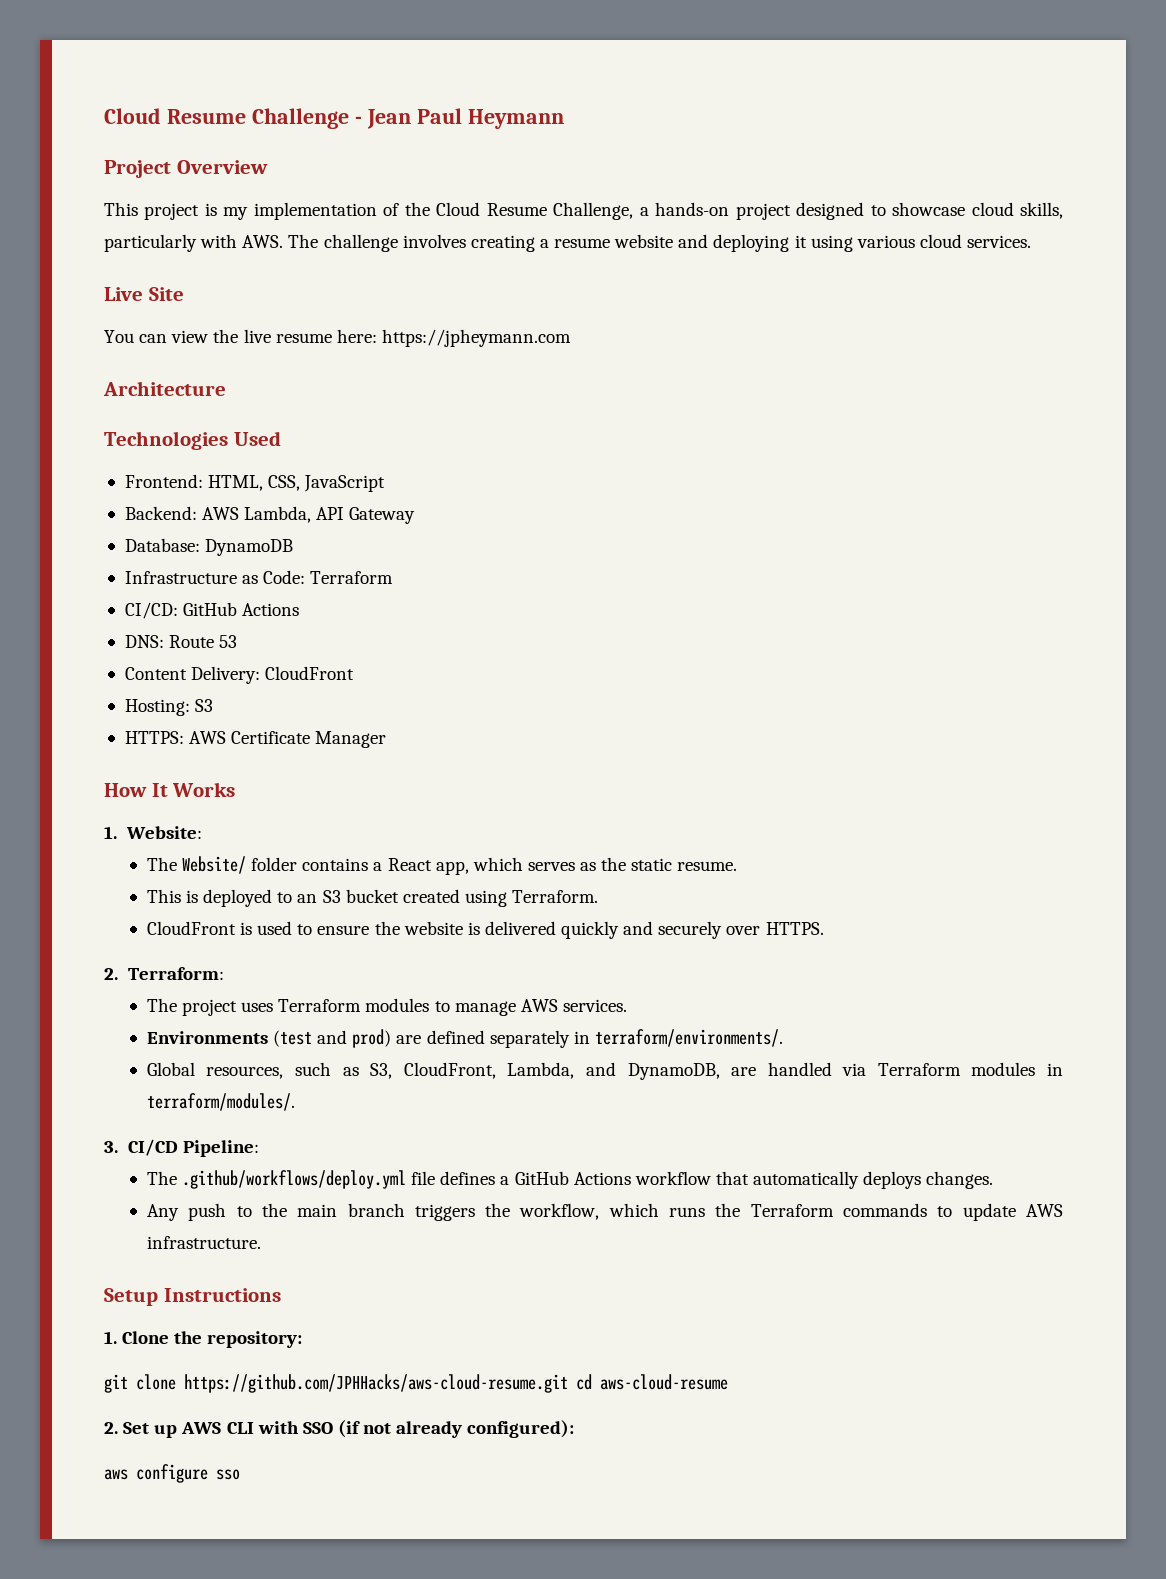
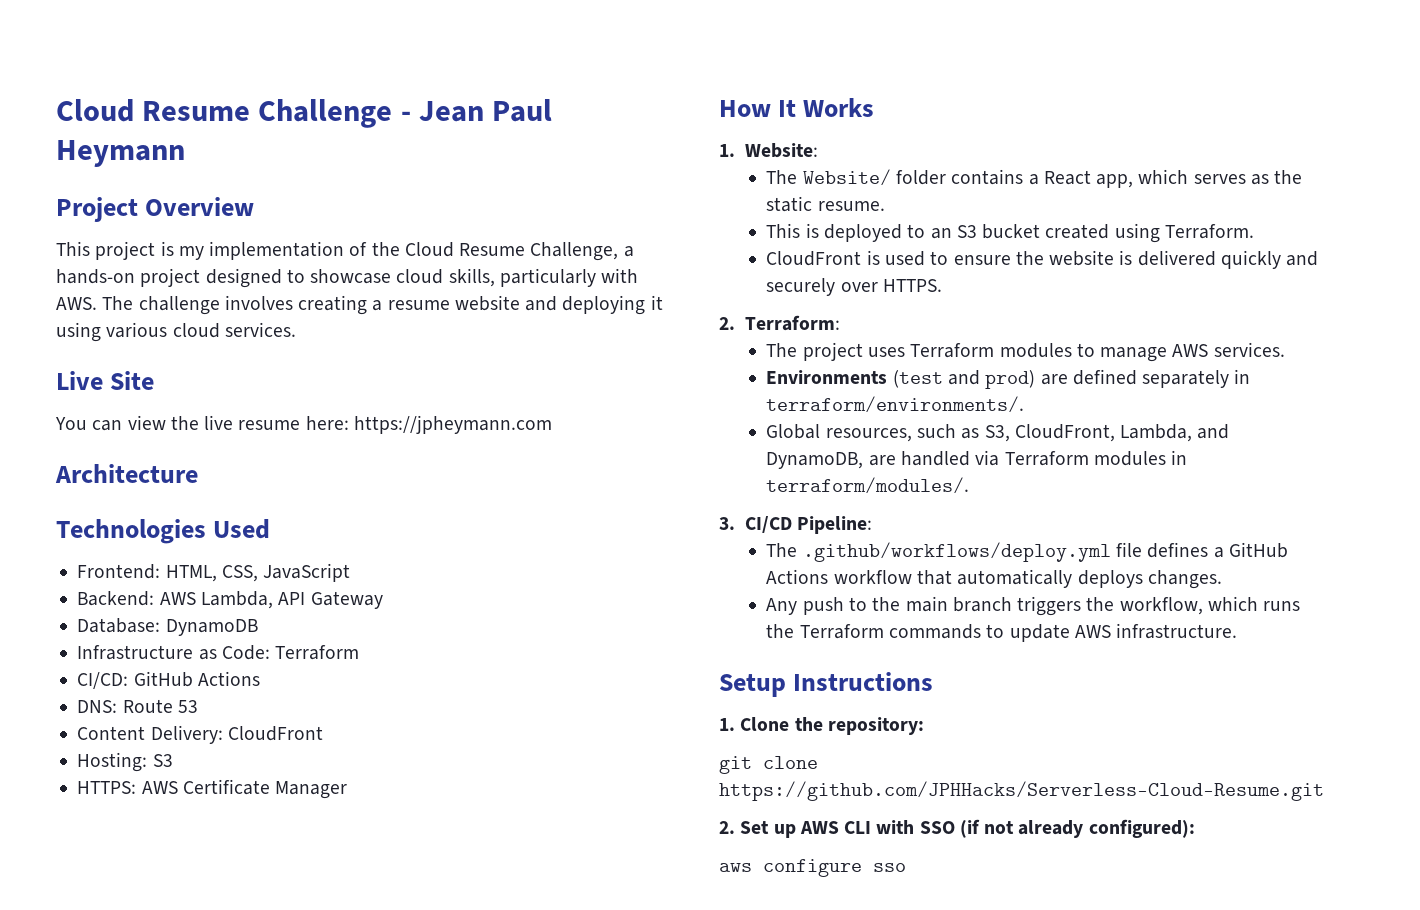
[184,1374,728,1393] https://github.com/JPHHacks/aws-cloud-resume.git cd aws-cloud-resume -> [719,781,1324,801] https://github.com/JPHHacks/Serverless-Cloud-Resume.git

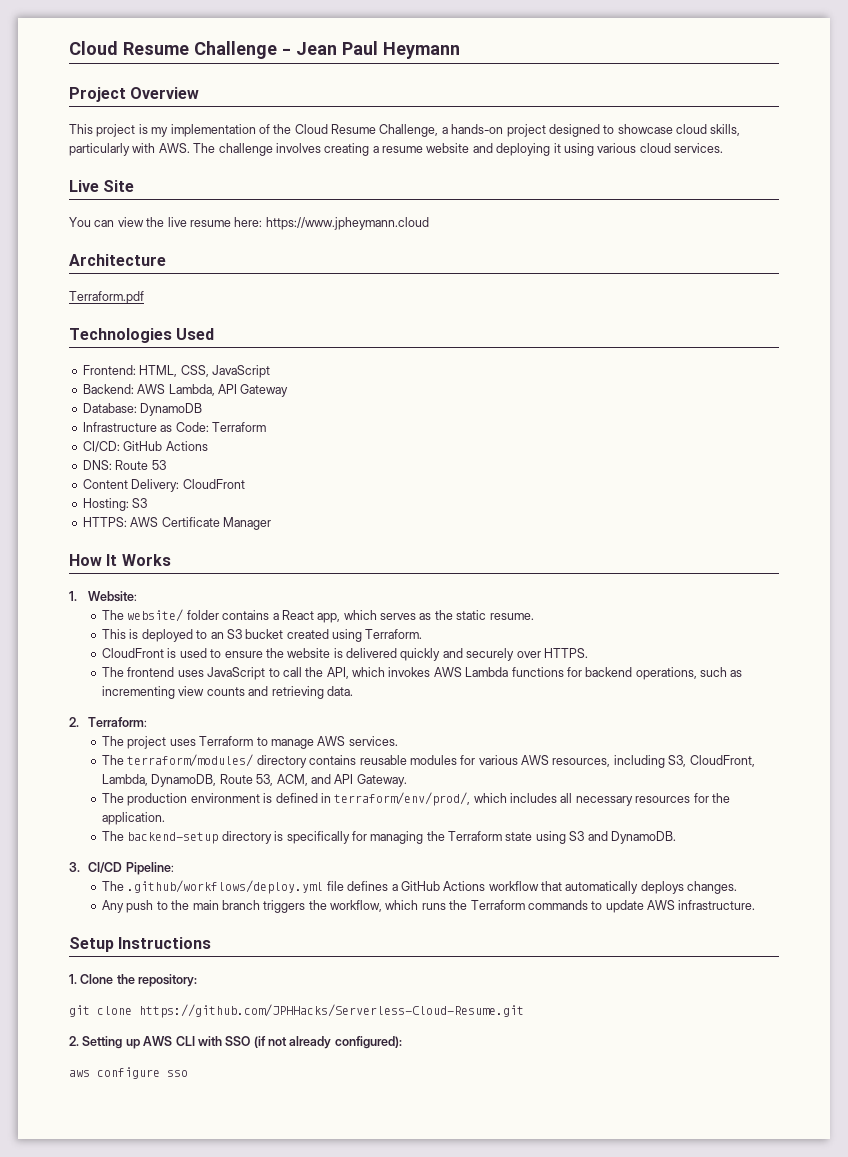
[353,415,552,434] https://jpheymann.com -> [265,217,429,230] https://www.jpheymann.cloud
(198, 473) none -> [69,291,144,304] // Terraform.pdf
[802,169,891,186] Website/ -> [127,609,184,622] website/
(942, 285) none -> [101,667,743,680] [101,686,353,699] // The frontend uses JavaScript to call the API, which invokes AWS Lambda functions for backend operations, such as incrementing view counts and retrieving data.
[999,343,1072,358] modules -> (254, 741) none
[766,369,1251,389] [766,396,1025,413] [766,424,1230,442] [766,450,1188,469] [766,477,970,494] Environments (test and prod) are defined separately in terraform/environments/. // Global resources, such as S3, CloudFront, Lambda, and DynamoDB, are handled via Terraform modules in terraform/modules/. -> [101,754,755,768] [101,774,407,787] [101,792,730,806] [101,812,165,825] [101,831,676,844] The terraform/modules/ directory contains reusable modules for various AWS resources, including S3, CloudFront, Lambda, DynamoDB, Route 53, ACM, and API Gateway. // The production environment is defined in terraform/env/prod/, which includes all necessary resources for the application. // The backend-setup directory is specifically for managing the Terraform state using S3 and DynamoDB.
[740,821,770,834] Set -> [82,1036,123,1049] Setting

